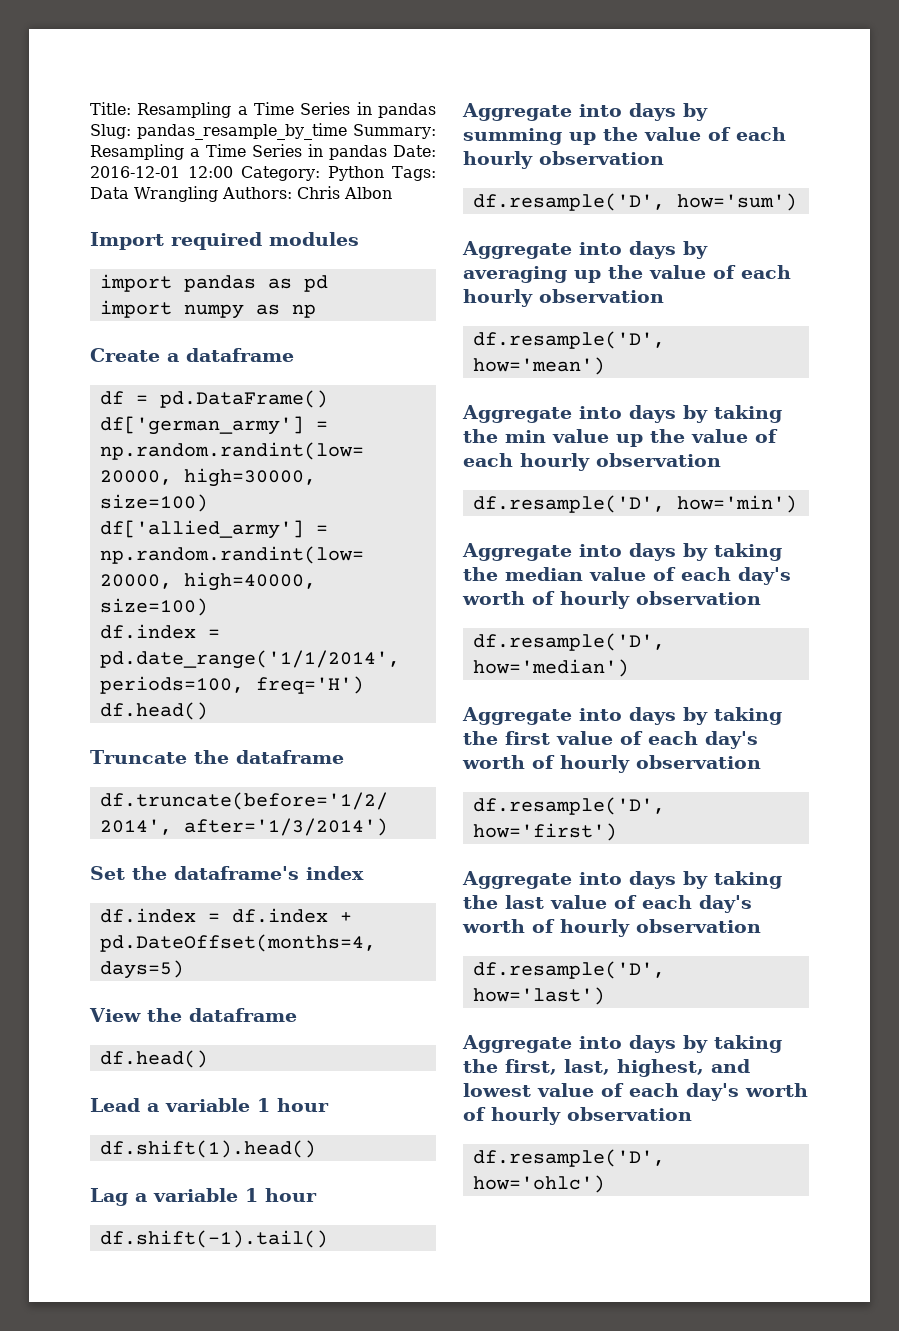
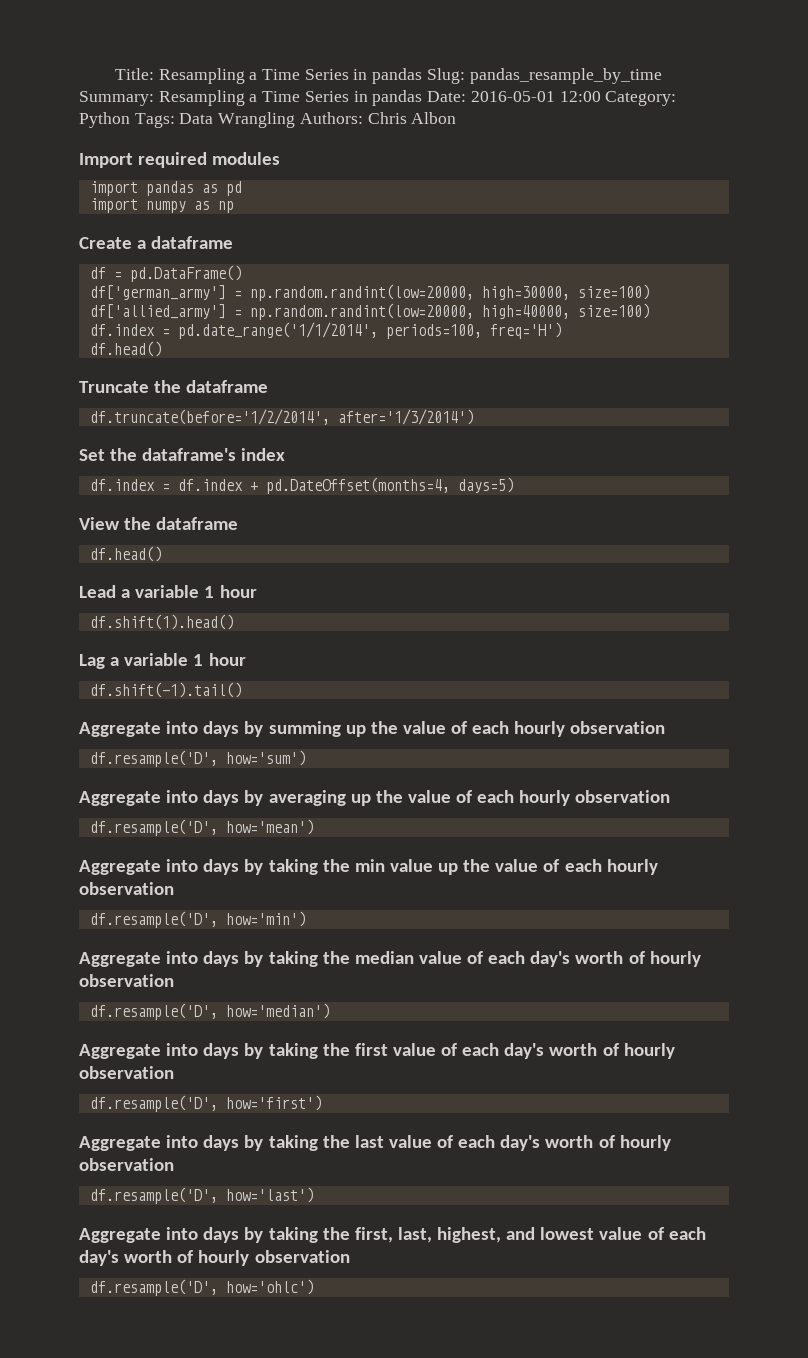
[90,166,180,178] 2016-12-01 -> [470,91,555,102] 2016-05-01

